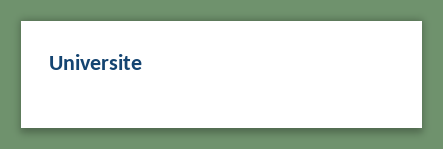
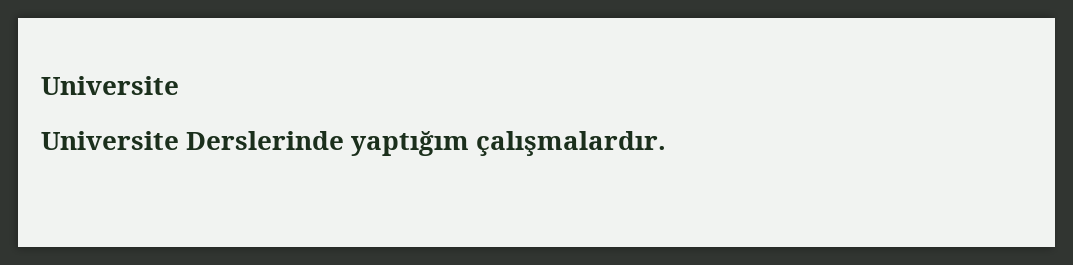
[49,54,142,70] Universite -> [41,76,179,95] [41,131,667,156] Universite // Universite Derslerinde yaptığım çalışmalardır.

